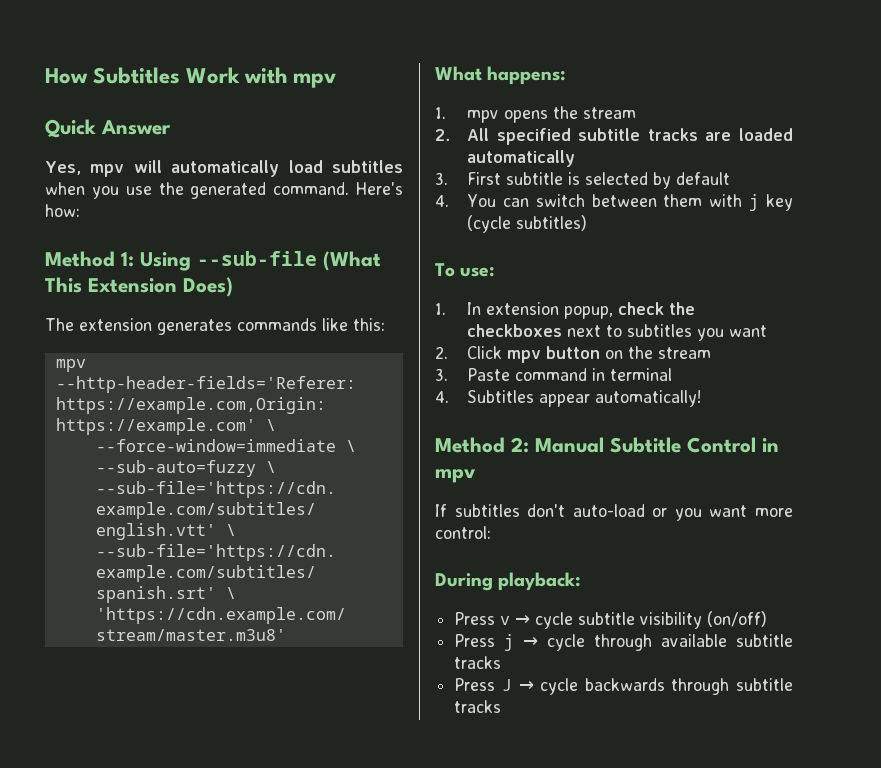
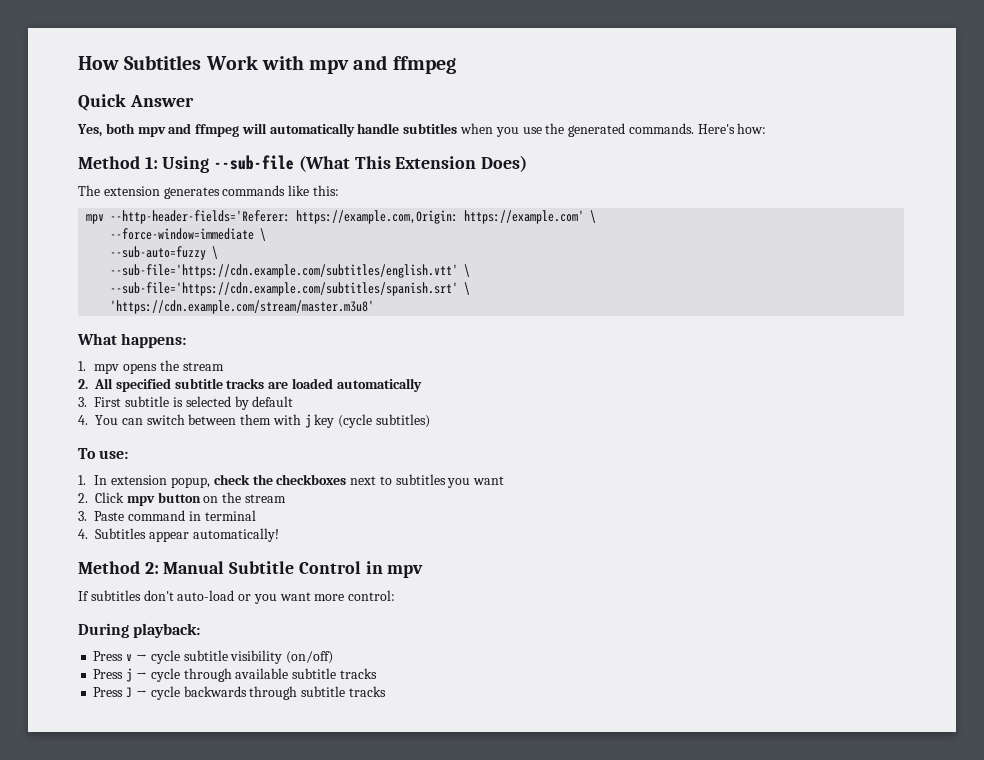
(337, 80) none -> [353,55,456,74] and ffmpeg
[90,164,125,177] mpv -> [105,123,240,137] both mpv and ffmpeg
[288,160,323,173] load -> [357,123,400,134] handle
[273,182,350,195] command. -> [628,123,694,134] commands.

